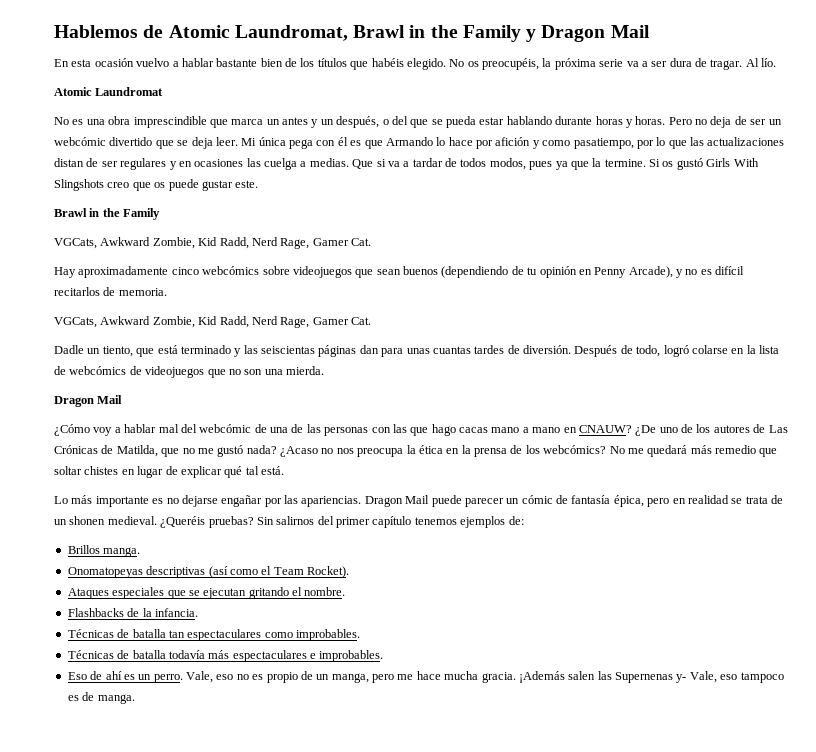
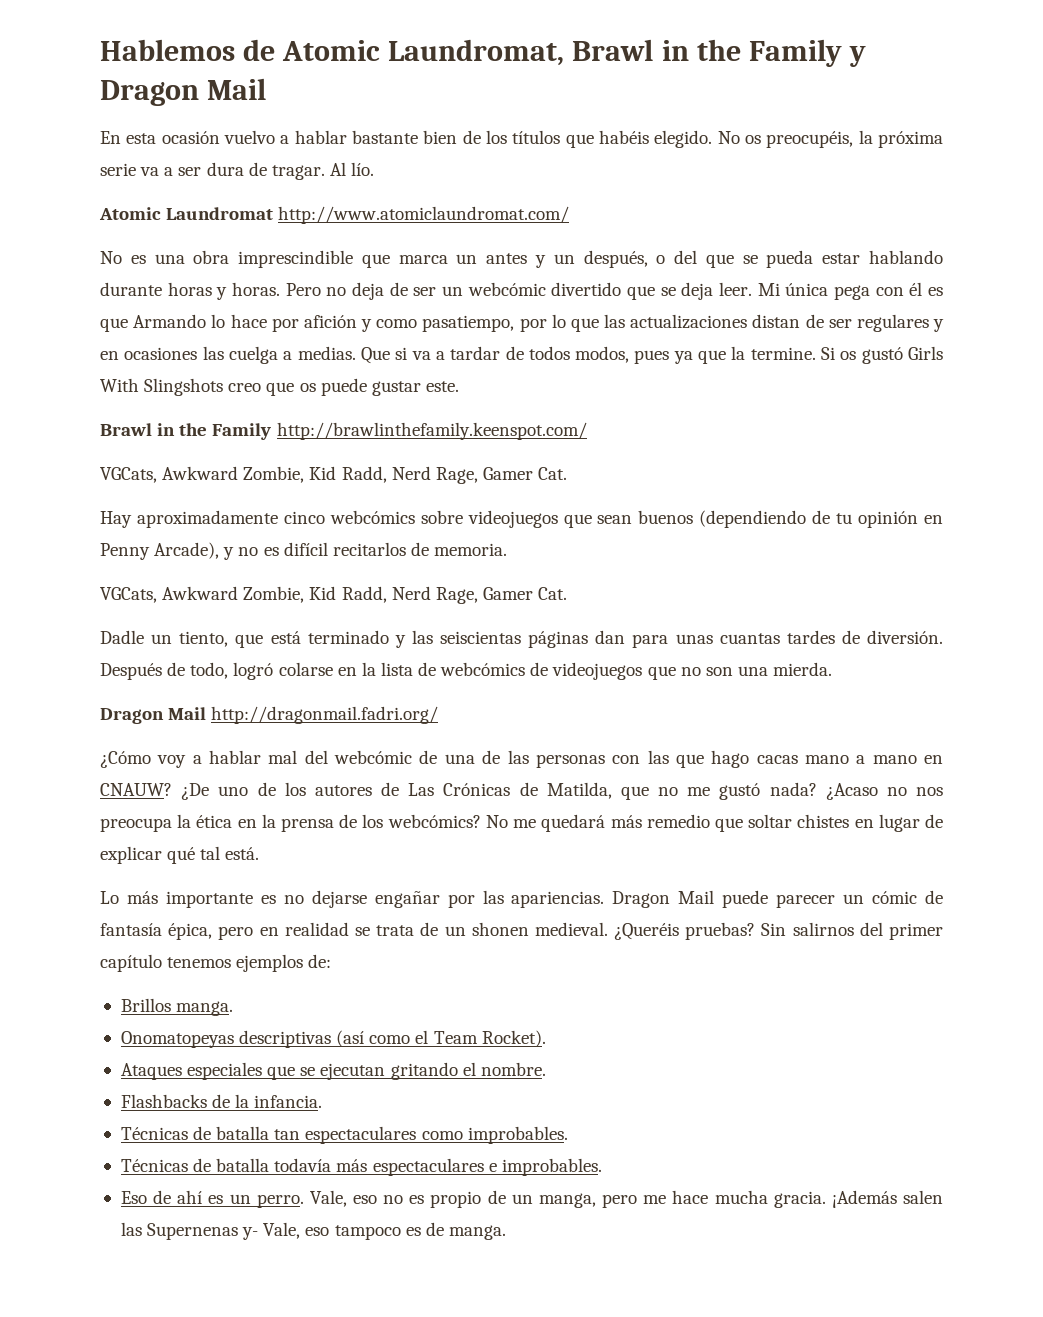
(164, 91) none -> [278,206,570,224] http://www.atomiclaundromat.com/
(161, 214) none -> [276,422,587,440] http://brawlinthefamily.keenspot.com/
(123, 399) none -> [211,706,439,724] http://dragonmail.fadri.org/

